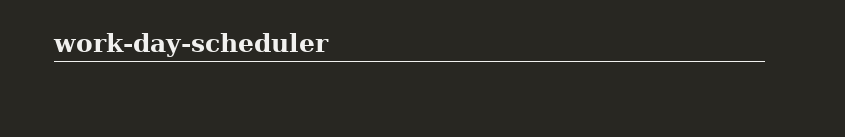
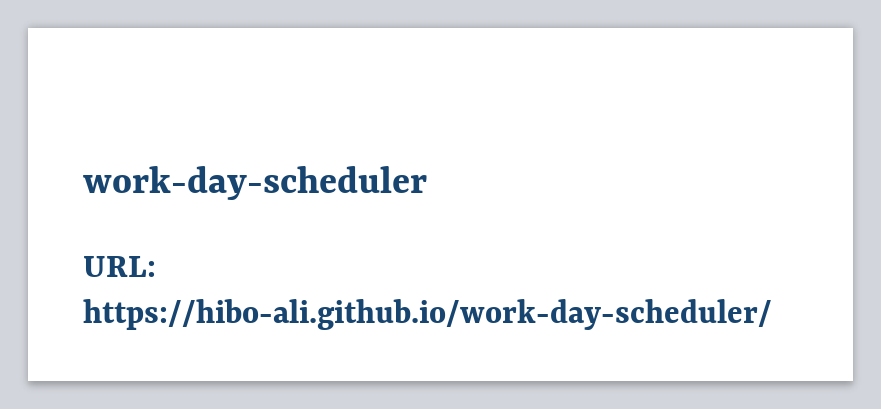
(329, 45) none -> [83,256,156,277] [83,299,772,330] // URL: https://hibo-ali.github.io/work-day-scheduler/

